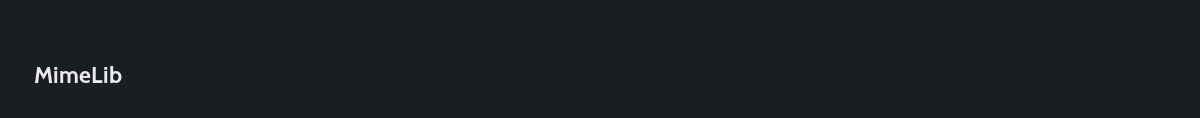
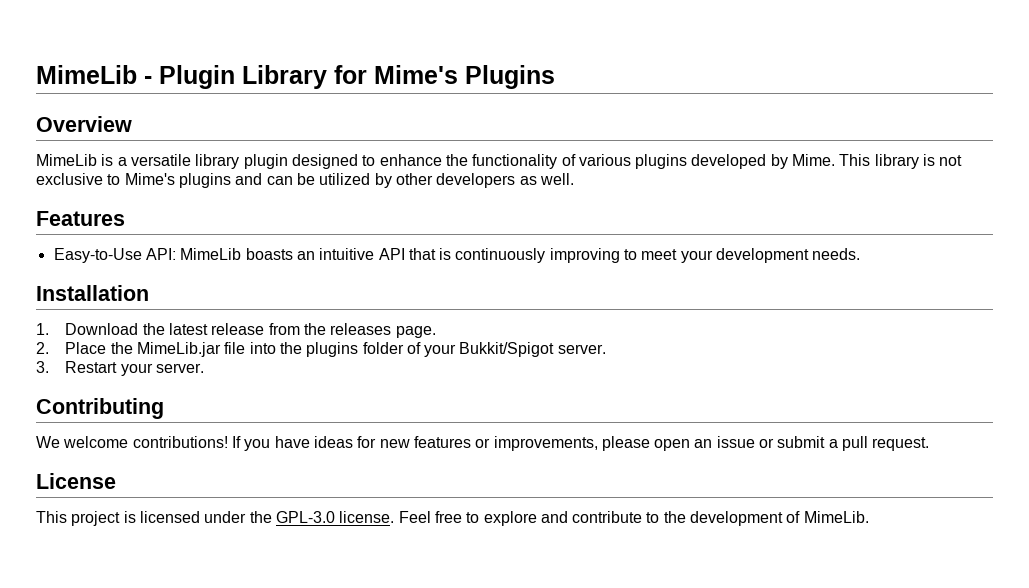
[34,66,122,83] MimeLib -> [36,65,555,89] [36,116,132,132] [36,154,963,169] [36,173,574,188] [36,211,125,226] [53,248,861,263] [36,285,149,301] [36,323,436,338] [36,342,606,357] [36,361,204,376] [36,398,164,419] [36,436,930,451] [36,473,116,489] [36,511,869,526] MimeLib - Plugin Library for Mime's Plugins // Overview // MimeLib is a versatile library plugin designed to enhance the functionality of various plugins developed by Mime. This library is not exclusive to Mime's plugins and can be utilized by other developers as well. // Features // Easy-to-Use API: MimeLib boasts an intuitive API that is continuously improving to meet your development needs. // Installation // 1. Download the latest release from the releases page. // 2. Place the MimeLib.jar file into the plugins folder of your Bukkit/Spigot server. // 3. Restart your server. // Contributing // We welcome contributions! If you have ideas for new features or improvements, please open an issue or submit a pull request. // License // This project is licensed under the GPL-3.0 license. Feel free to explore and contribute to the development of MimeLib.

